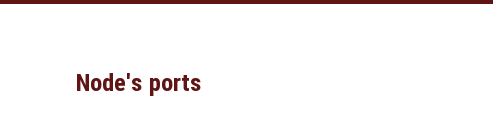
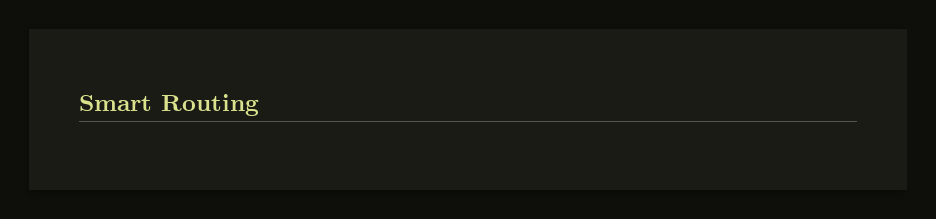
[76,73,201,96] Node's ports -> [79,94,259,116] Smart Routing

